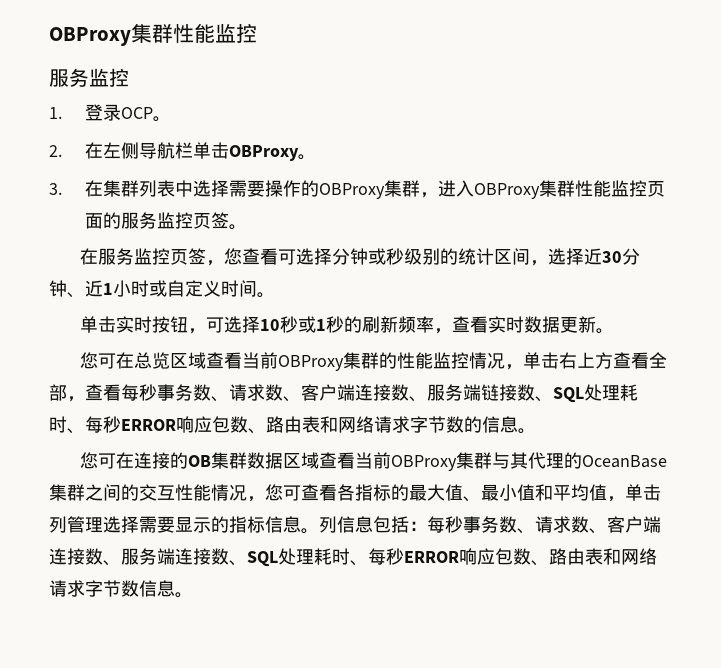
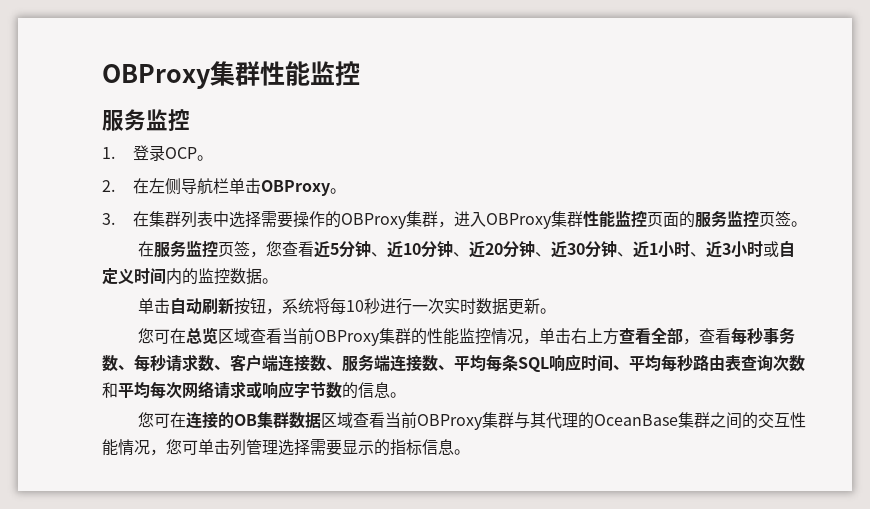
[278,248,585,266] 可选择分钟或秒级别的统计区间，选择 -> [313,241,551,258] 近5分钟、近10分钟、近20分钟、
[149,280,275,298] [80,316,489,334] 或自定义时间。 // 单击实时按钮，可选择10秒或1秒的刷新频率，查看 -> [689,240,795,258] [102,268,278,285] [137,297,444,315] 、近3小时或自定义时间内的监控数据。 // 单击自动刷新按钮，系统将每10秒进行一次
[229,384,638,403] [49,416,410,434] 请求数、客户端连接数、服务端链接数、SQL处理耗时、每秒ERROR响应包数、路由表和网络请求 -> [134,354,805,372] [102,381,294,399] 每秒请求数、客户端连接数、服务端连接数、平均每条SQL响应时间、平均每秒路由表查询次数和平均每次网络请求或响应
[301,484,625,502] 查看各指标的最大值、最小值和平均值， -> (198, 447) none
[319,516,661,534] [49,548,657,567] [49,580,193,598] 列信息包括：每秒事务数、请求数、客户端连接数、服务端连接数、SQL处理耗时、每秒ERROR响应包数、路由表和网络请求字节数信息。 -> (470, 452) none

